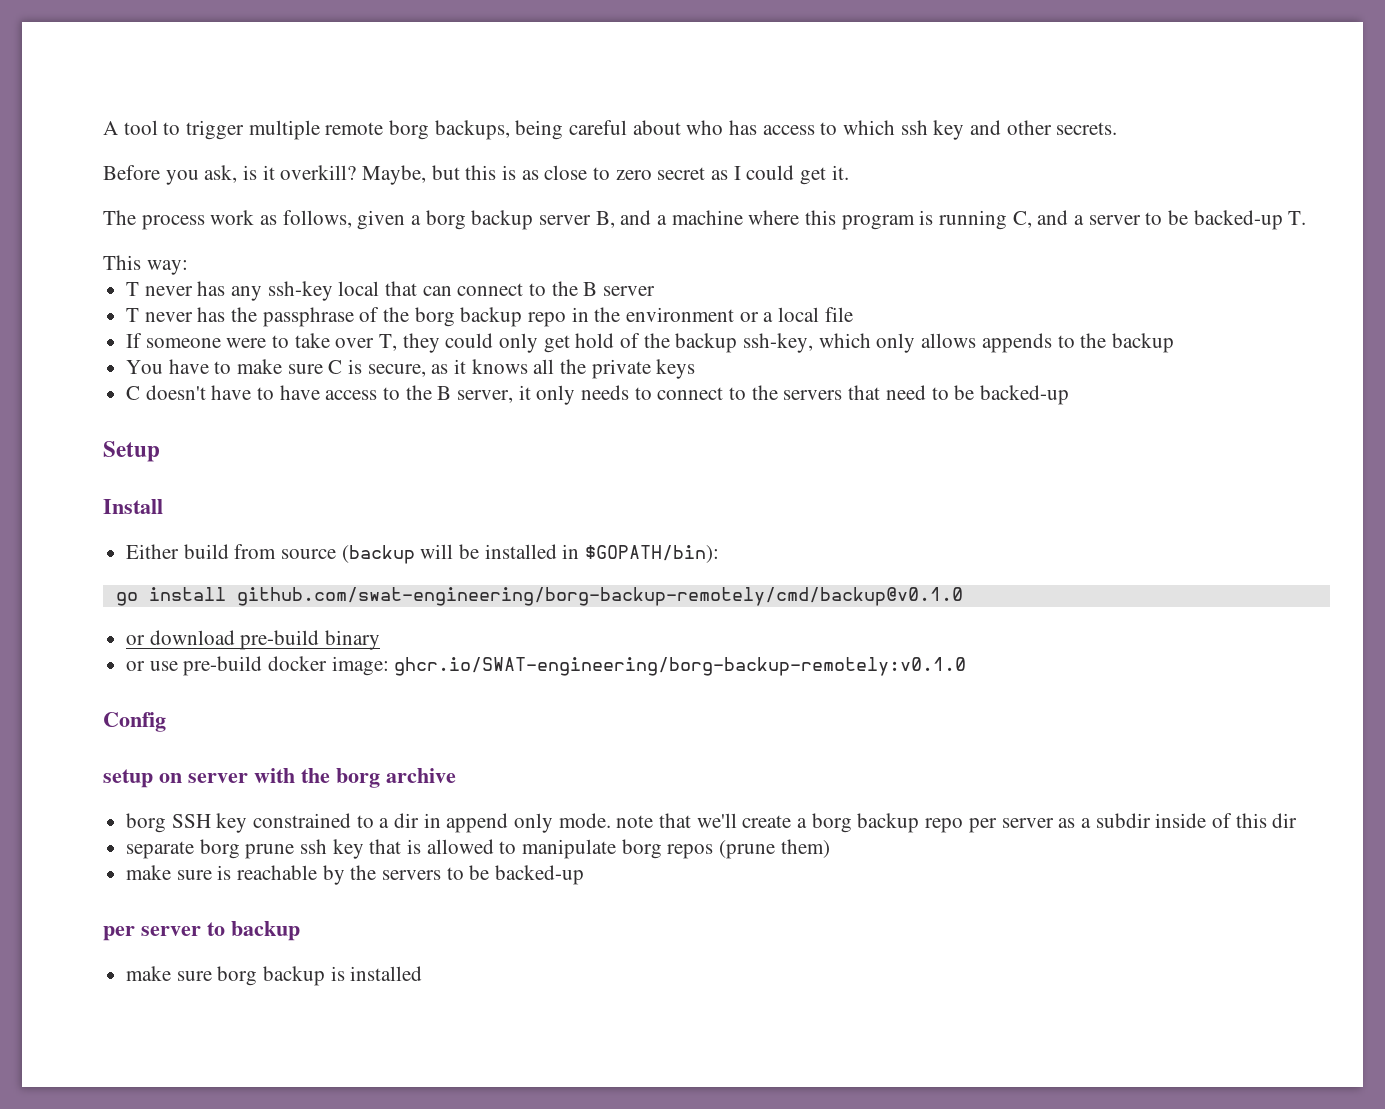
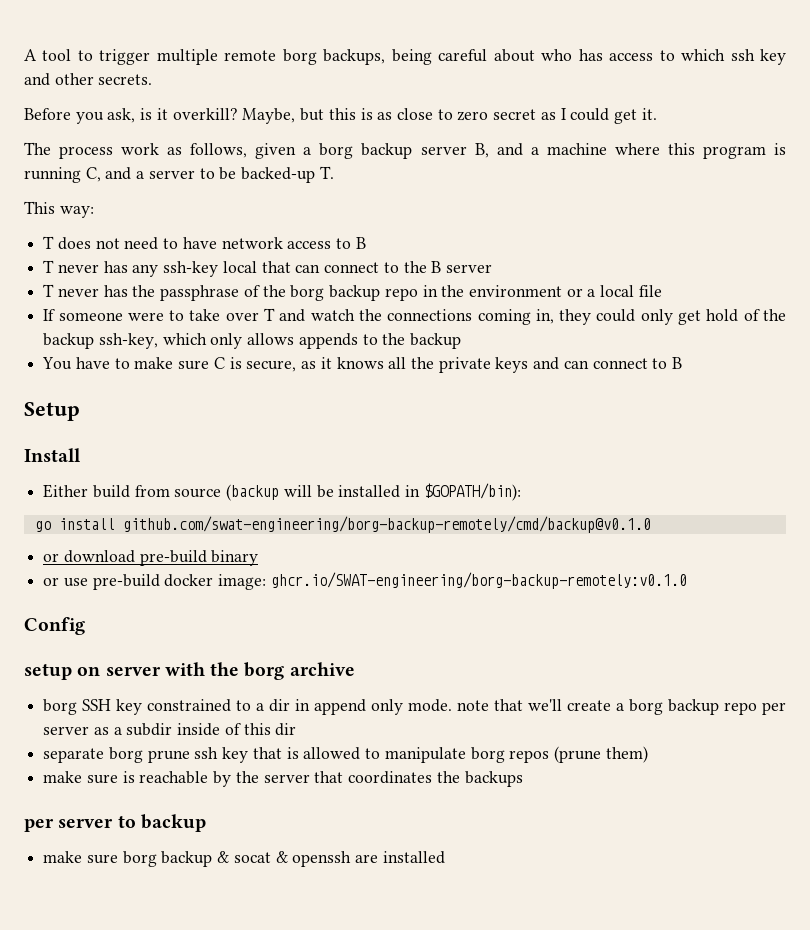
(188, 267) none -> [43,236,366,250] // T does not need to have network access to B
[379,334,398,351] T, -> [264,308,554,325] T and watch the connections coming in,
[126,385,1069,405] // C doesn't have to have access to the B server, it only needs to connect to the servers that need to be backed-up -> [533,357,683,370] and can connect to B
[382,865,585,885] servers to be backed-up -> [263,771,523,787] server that coordinates the backups
[330,966,345,981] is -> [217,851,379,867] & socat & openssh are

